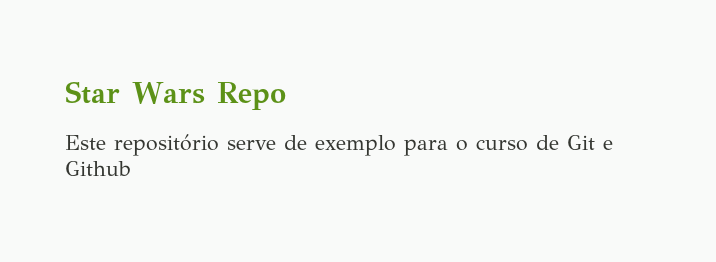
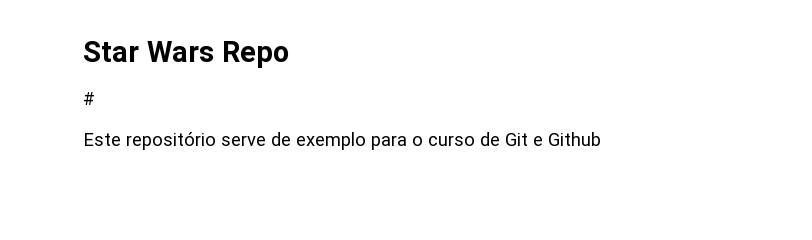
(286, 96) none -> [83,92,95,105] // #

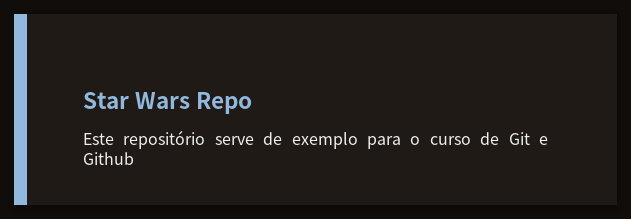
[83,92,95,105] // # -> (253, 103) none

